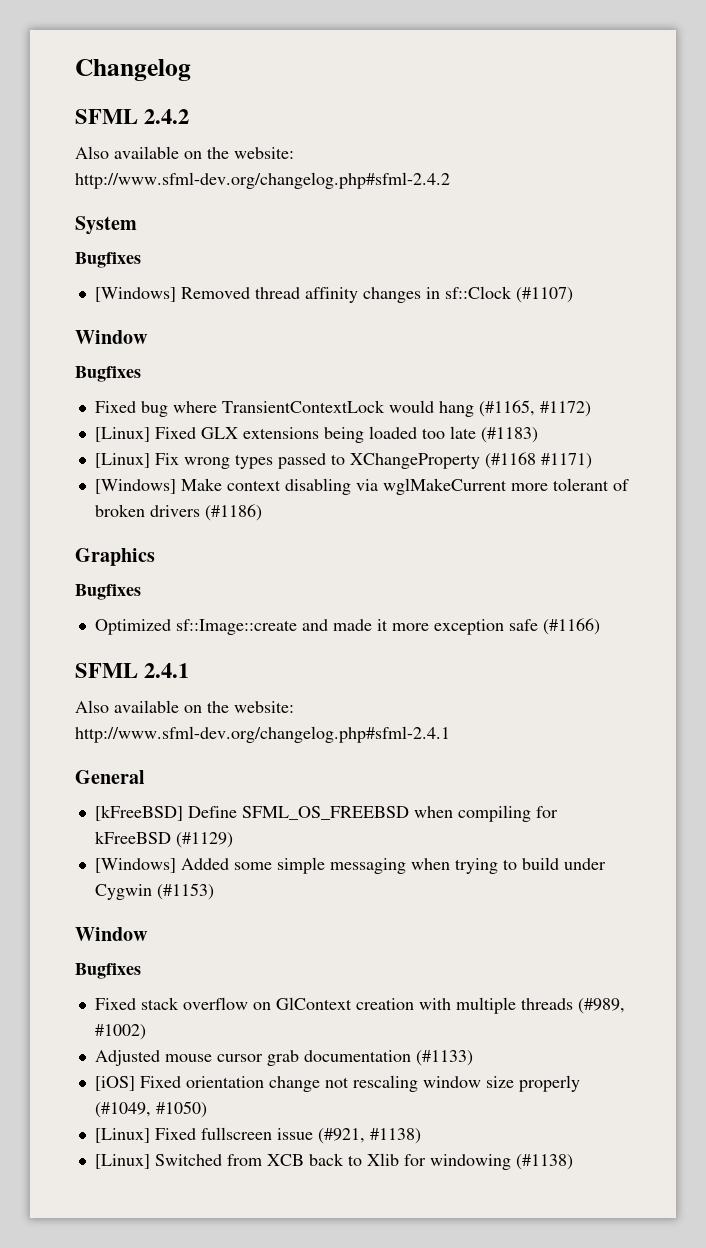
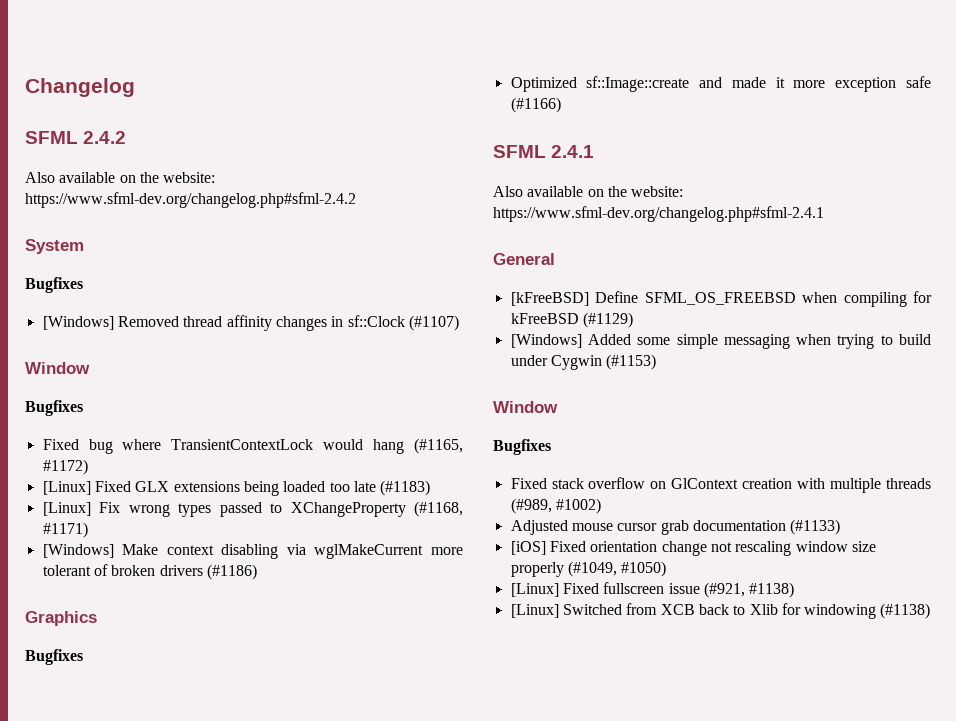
[75,172,450,189] http://www.sfml-dev.org/changelog.php#sfml-2.4.2 -> [25,192,356,208] https://www.sfml-dev.org/changelog.php#sfml-2.4.2
[484,452,536,469] (#1168 -> [413,501,463,517] (#1168,
[75,726,450,743] http://www.sfml-dev.org/changelog.php#sfml-2.4.1 -> [493,206,824,222] https://www.sfml-dev.org/changelog.php#sfml-2.4.1

